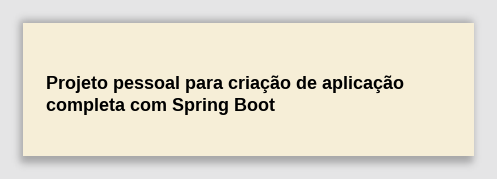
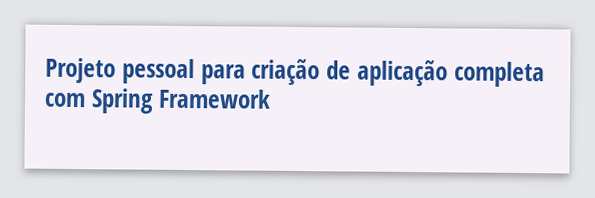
[234,98,275,111] Boot -> [157,88,271,109] Framework

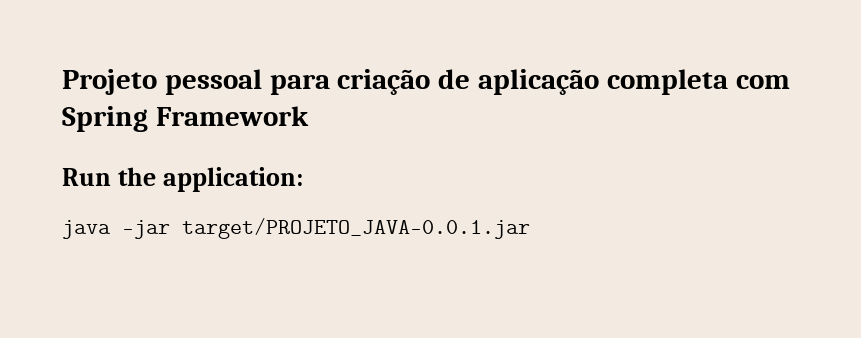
(271, 98) none -> [62,167,303,192] [62,218,530,239] // Run the application: // java -jar target/PROJETO_JAVA-0.0.1.jar

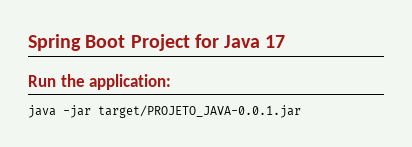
[62,69,790,95] [62,106,309,132] Projeto pessoal para criação de aplicação completa com Spring Framework -> [28,34,286,51] Spring Boot Project for Java 17

